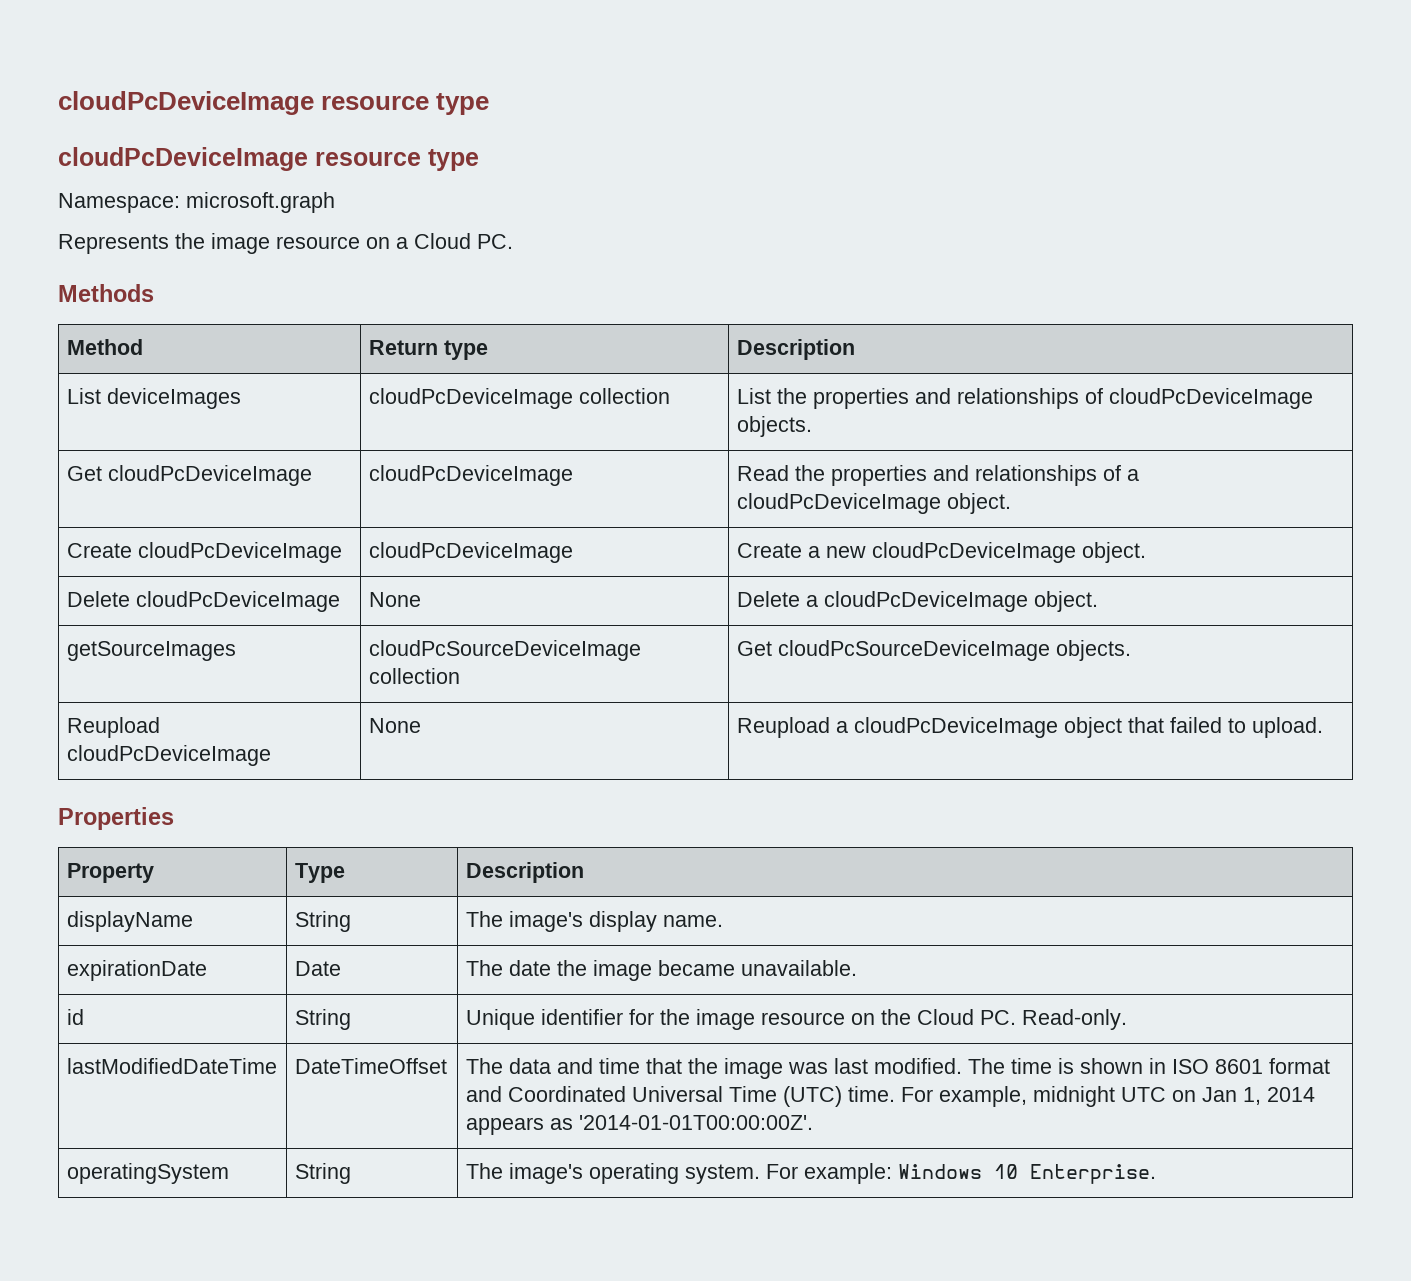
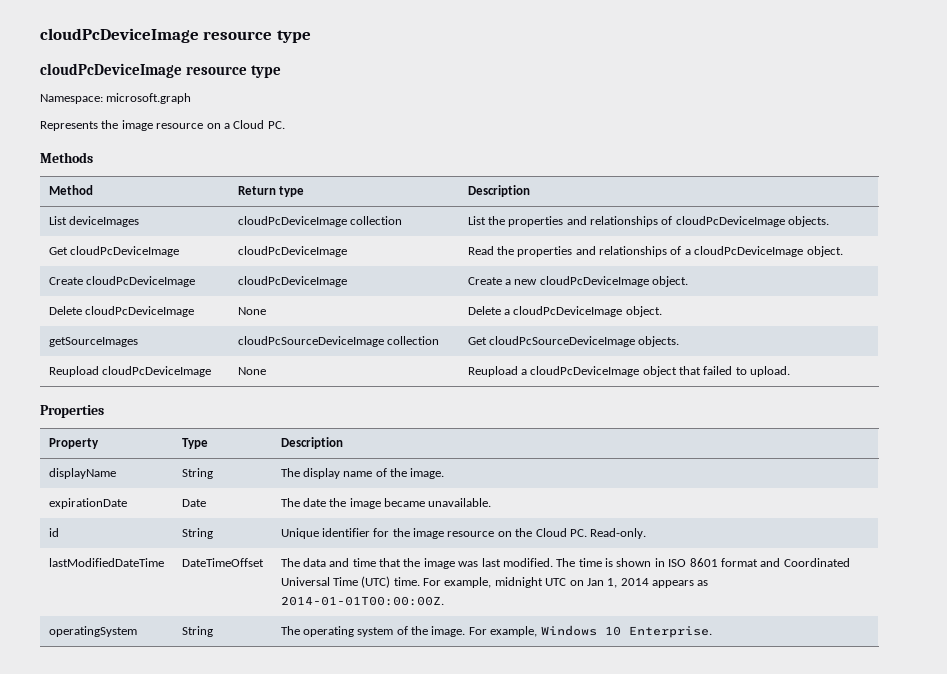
[508,911,723,932] image's display name. -> [302,468,445,479] display name of the image.
[578,1115,813,1130] '2014-01-01T00:00:00Z'. -> [280,596,444,606] 2014-01-01T00:00:00Z.
[508,1163,892,1184] image's operating system. For example: -> [302,626,538,637] operating system of the image. For example,

